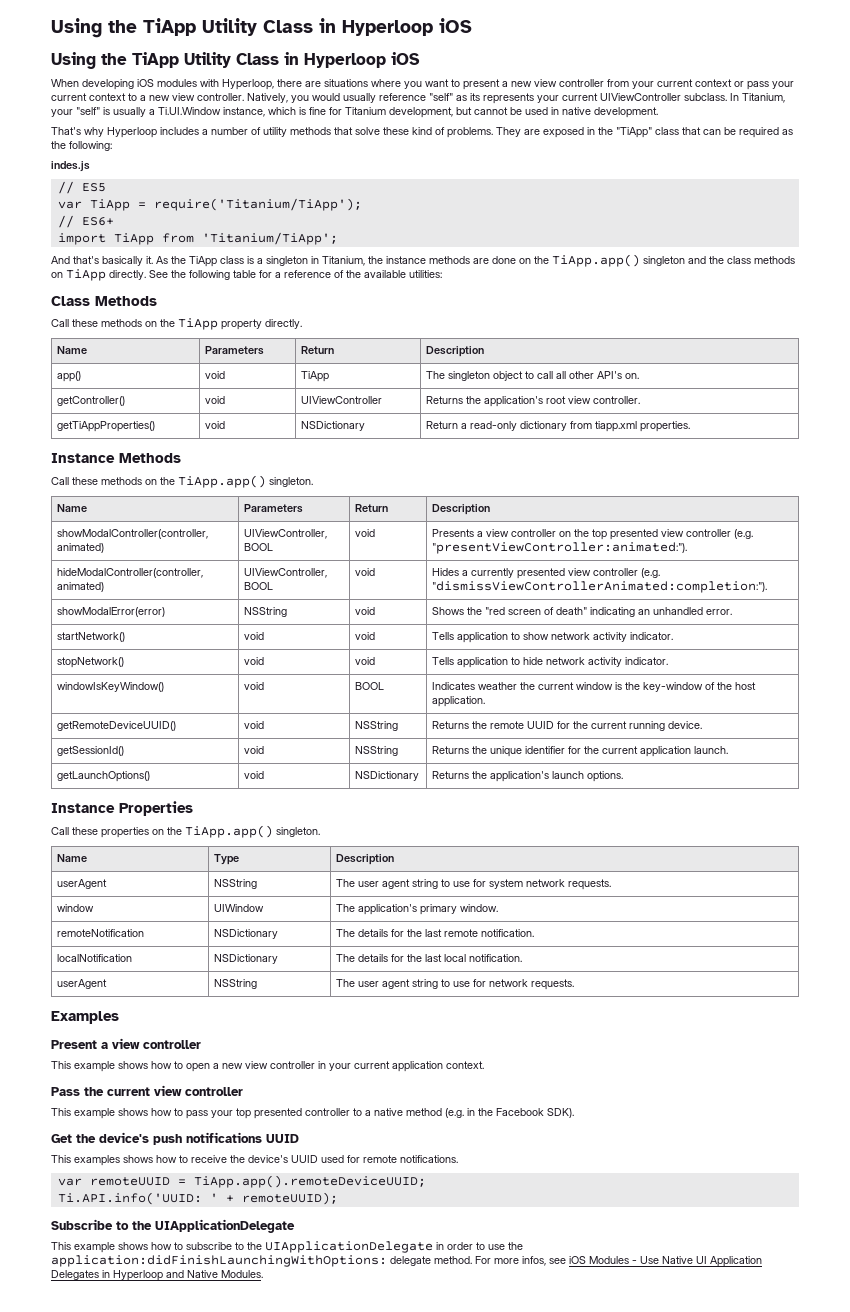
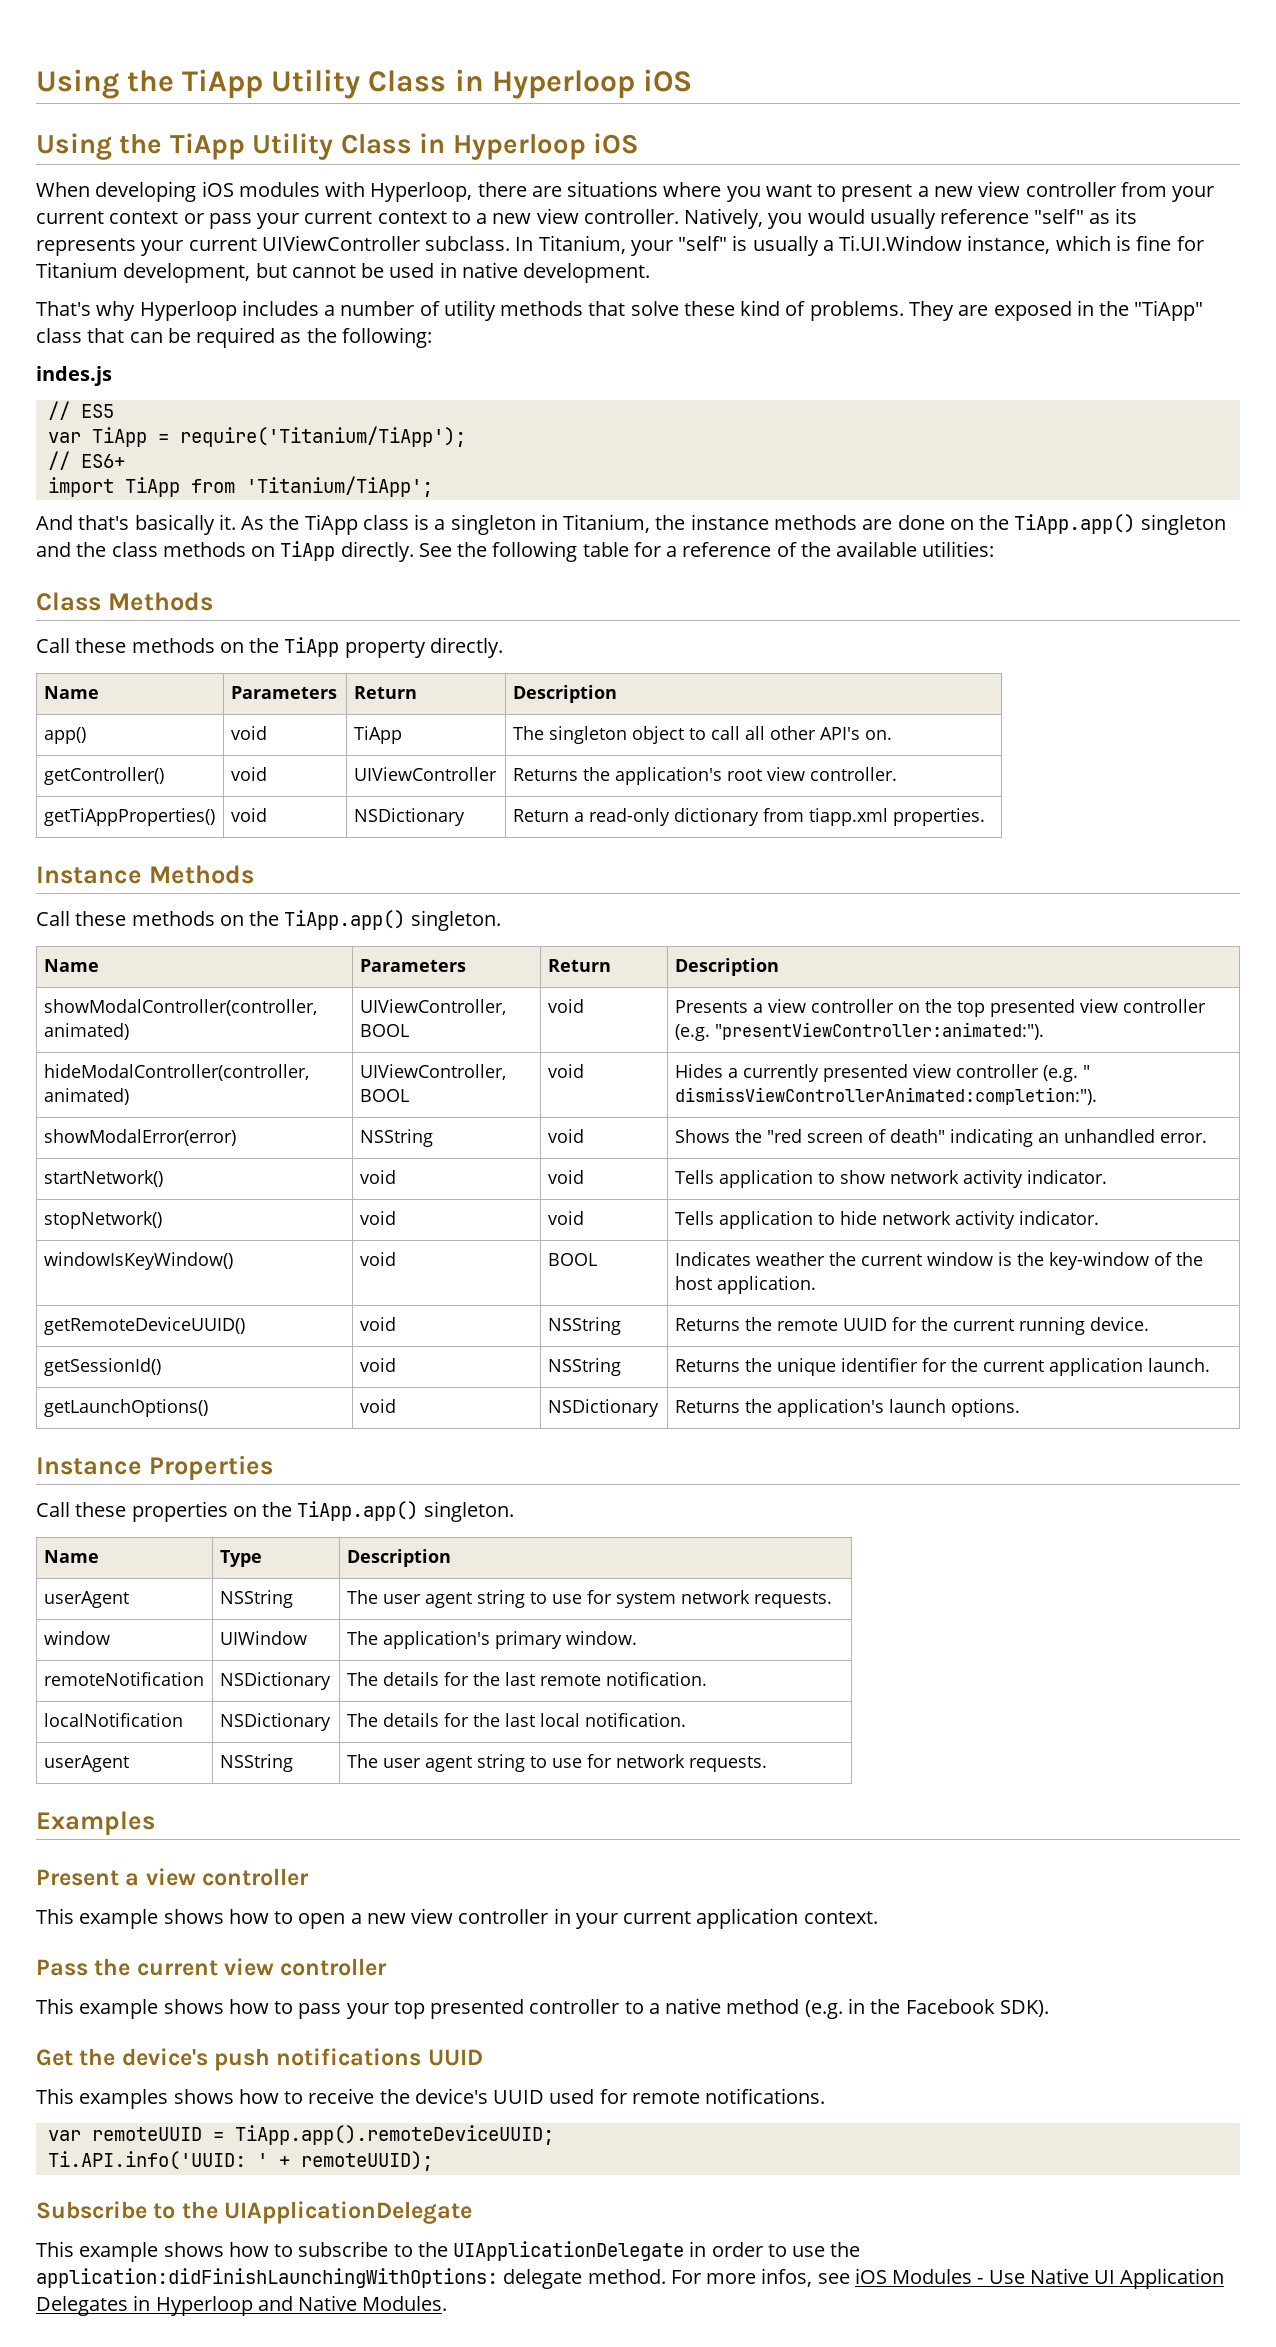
[431,581,767,593] "dismissViewControllerAnimated:completion:"). -> [1082,1065,1090,1078] [674,1087,1097,1105] " dismissViewControllerAnimated:completion:").

